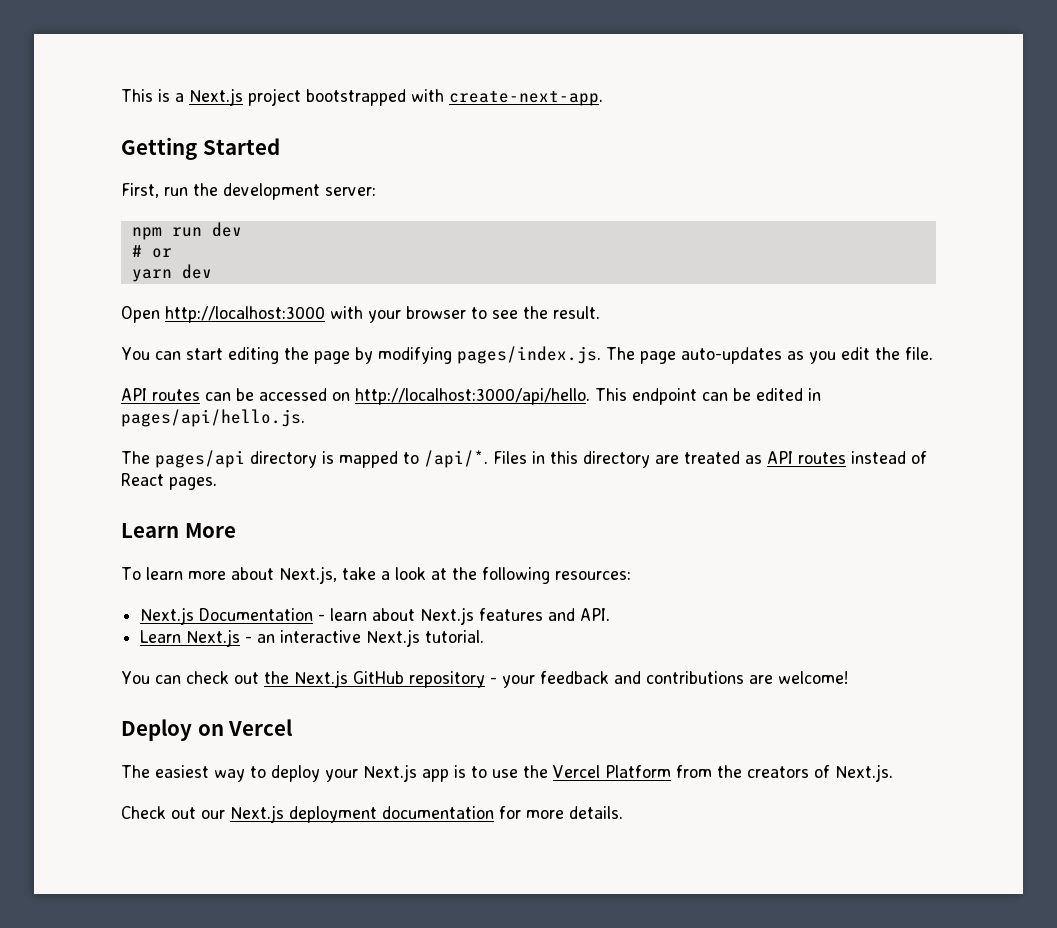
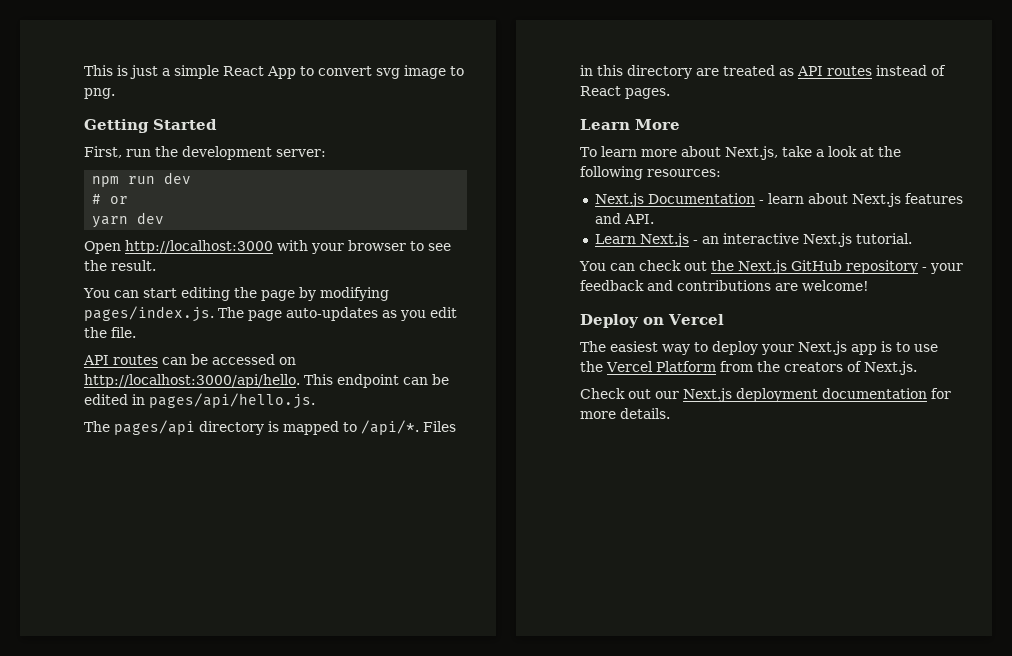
[175,88,603,106] a Next.js project bootstrapped with create-next-app. -> [130,65,464,79] [84,88,115,99] just a simple React App to convert svg image to png.

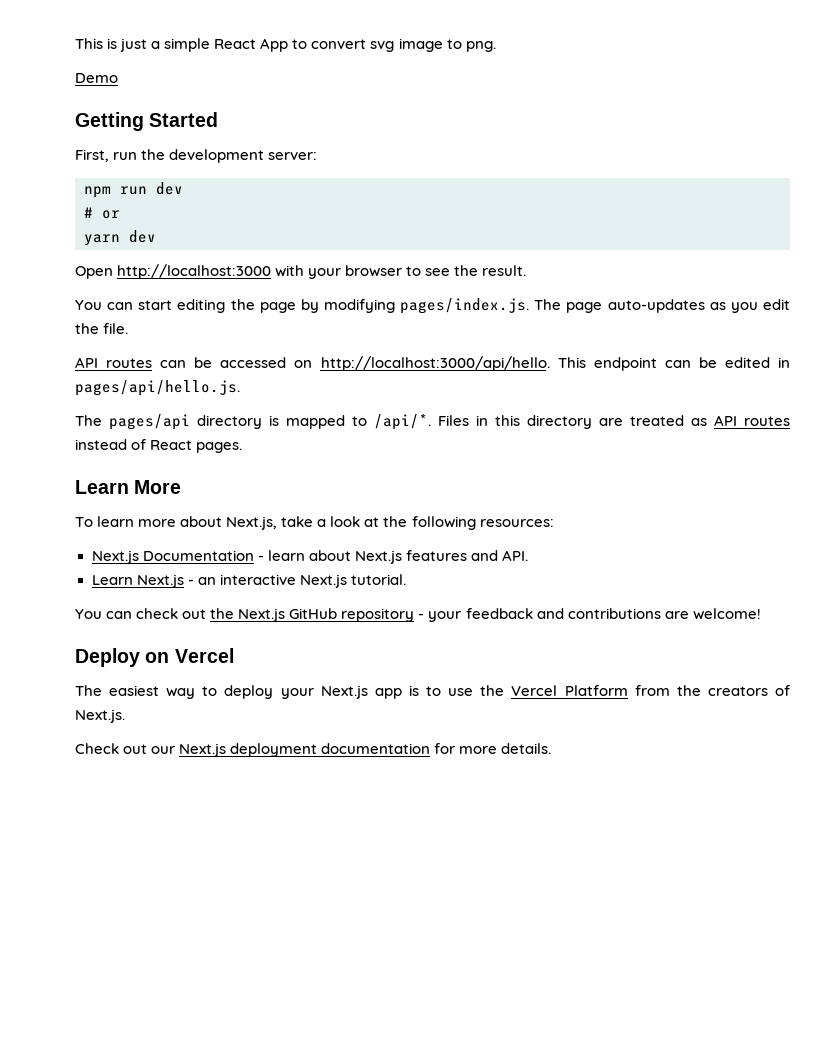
(115, 93) none -> [75,73,118,83] // Demo

